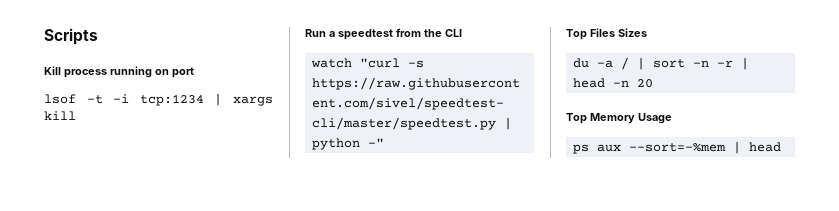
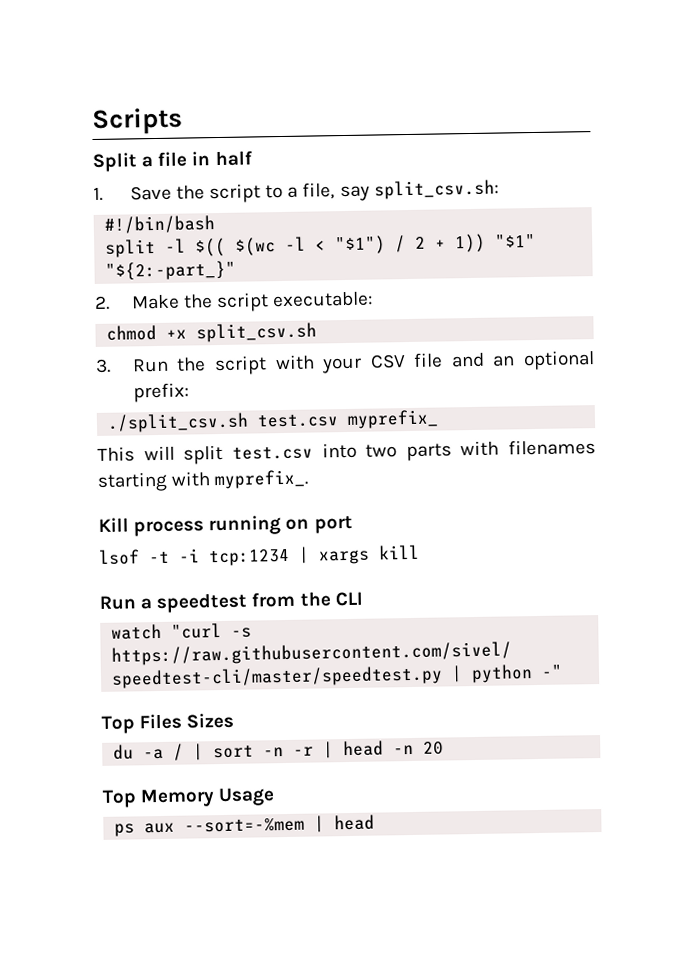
(98, 36) none -> [92,150,253,172] [93,179,499,204] [104,215,216,234] [105,233,537,258] [105,260,237,281] [94,291,374,313] [106,322,318,343] [95,350,595,376] [132,382,189,403] [107,409,440,433] [97,439,596,465] [97,469,310,492] // Split a file in half // 1. Save the script to a file, say split_csv.sh: // #!/bin/bash // split -l $(( $(wc -l < "$1") / 2 + 1)) "$1" "${2:-part_}" // 2. Make the script executable: // chmod +x split_csv.sh // 3. Run the script with your CSV file and an optional prefix: // ./split_csv.sh test.csv myprefix_ // This will split test.csv into two parts with filenames starting with myprefix_.

